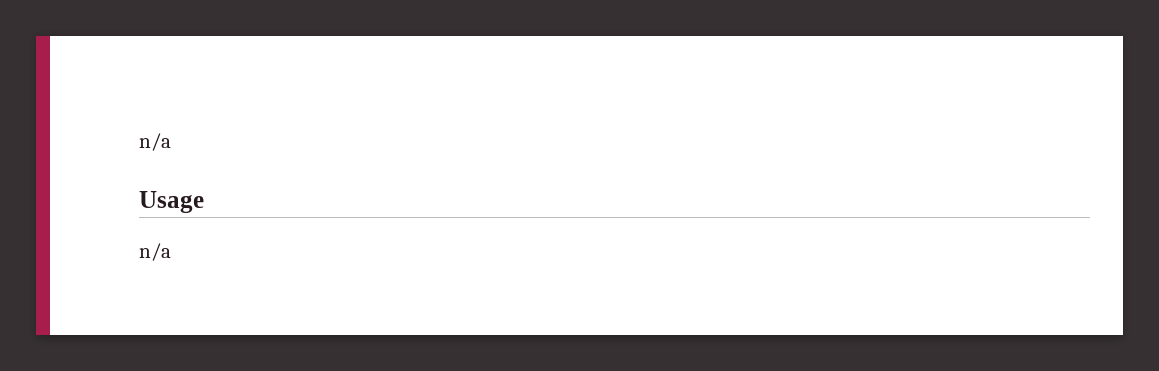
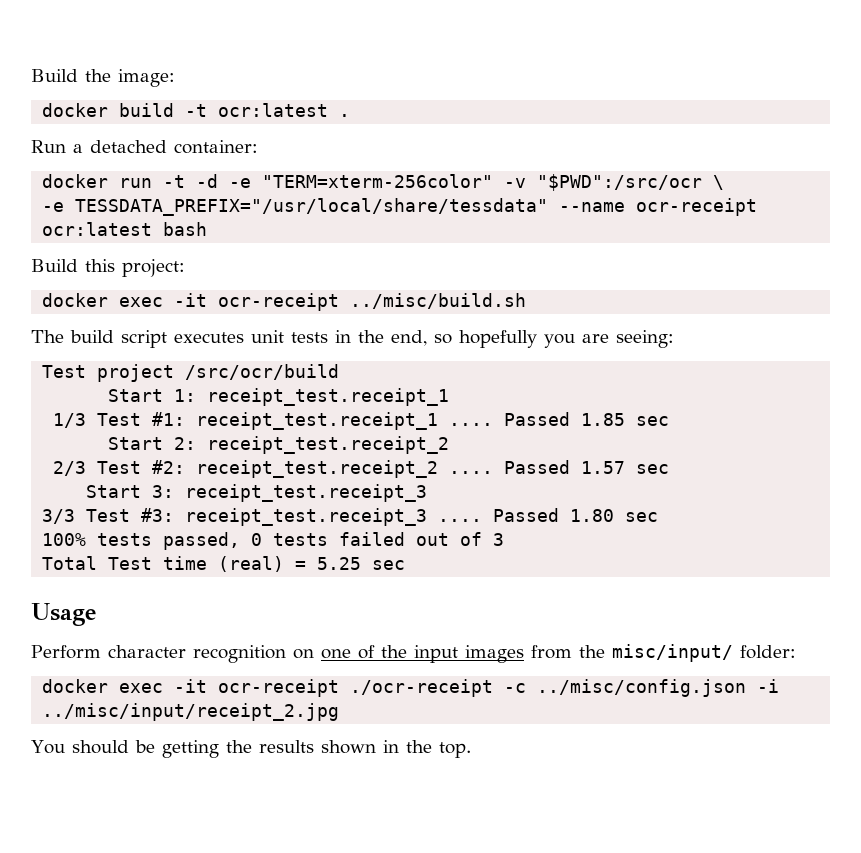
[139,133,171,151] [139,191,204,213] [139,243,171,261] n/a // Usage // n/a -> [31,69,175,87] [42,103,351,117] [31,140,258,154] [42,174,725,191] [42,198,758,216] [42,222,208,236] [31,259,185,277] [42,293,527,311] [31,330,674,348] [42,364,340,382] [108,388,450,406] [53,412,670,430] [108,436,450,454] [53,460,670,478] [86,484,428,502] [42,508,659,526] [42,532,505,550] [42,556,406,572] [31,603,96,626] [31,644,796,663] [42,679,780,697] [42,703,340,721] [31,740,471,758] Build the image: // docker build -t ocr:latest . // Run a detached container: // docker run -t -d -e "TERM=xterm-256color" -v "$PWD":/src/ocr \ // -e TESSDATA_PREFIX="/usr/local/share/tessdata" --name ocr-receipt ocr:latest bash // Build this project: // docker exec -it ocr-receipt ../misc/build.sh // The build script executes unit tests in the end, so hopefully you are seeing: // Test project /src/ocr/build // Start 1: receipt_test.receipt_1 // 1/3 Test #1: receipt_test.receipt_1 .... Passed 1.85 sec // Start 2: receipt_test.receipt_2 // 2/3 Test #2: receipt_test.receipt_2 .... Passed 1.57 sec // Start 3: receipt_test.receipt_3 // 3/3 Test #3: receipt_test.receipt_3 .... Passed 1.80 sec // 100% tests passed, 0 tests failed out of 3 // Total Test time (real) = 5.25 sec // Usage // Perform character recognition on one of the input images from the misc/input/ folder: // docker exec -it ocr-receipt ./ocr-receipt -c ../misc/config.json -i ../misc/input/receipt_2.jpg // You should be getting the results shown in the top.

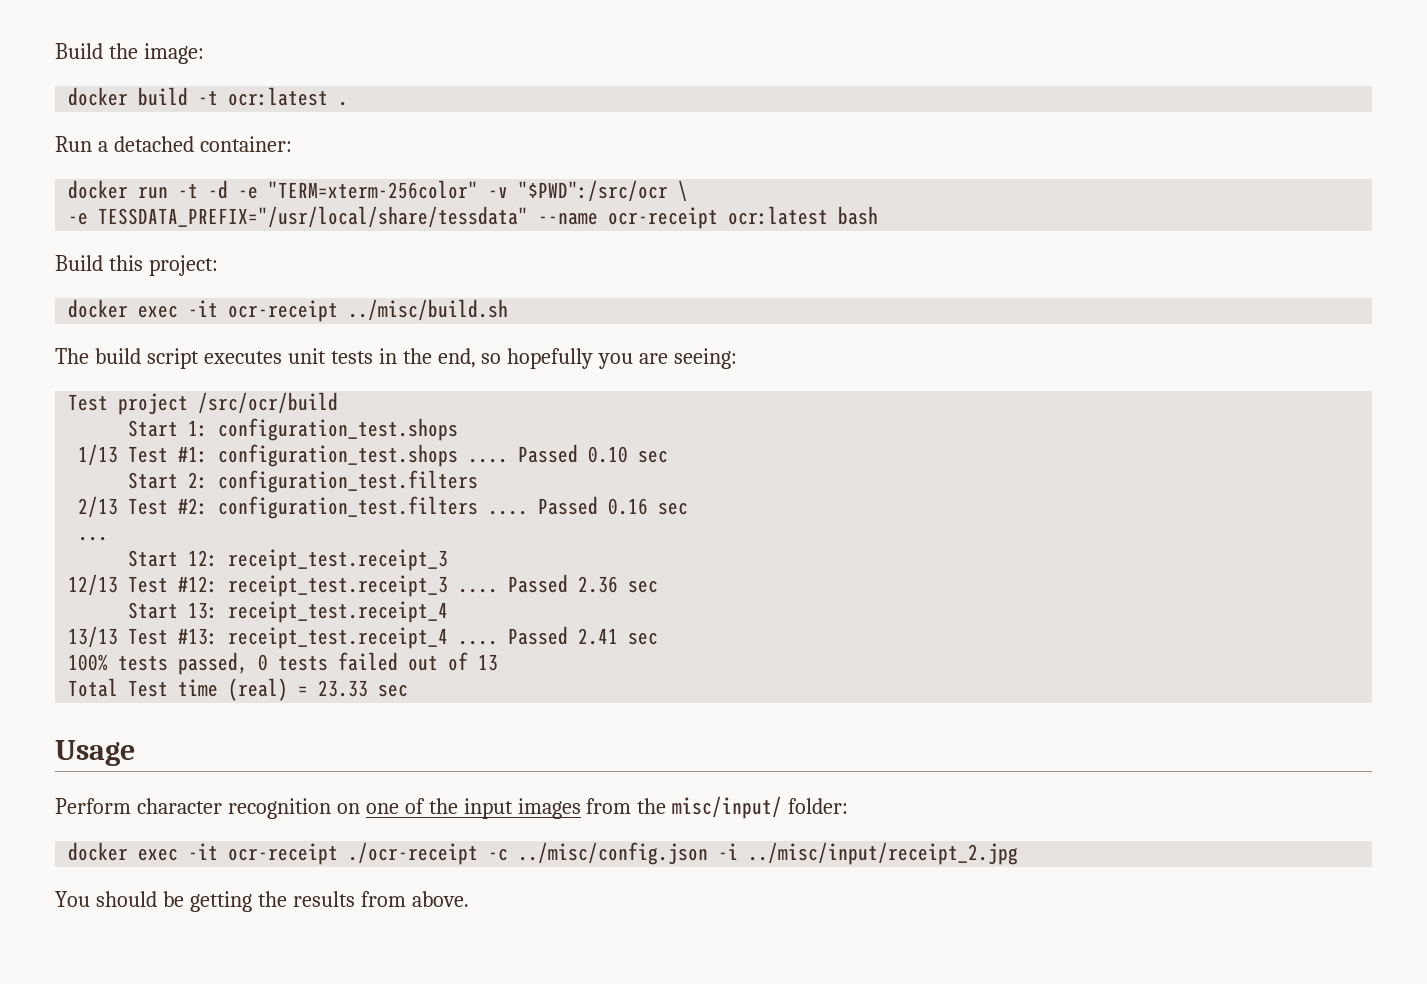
[207,388,450,406] [53,413,87,428] receipt_test.receipt_1 // 1/3 -> [218,418,459,441] [78,444,119,466] configuration_test.shops // 1/13
[196,412,626,430] receipt_test.receipt_1 .... Passed 1.85 -> [218,444,629,467] configuration_test.shops .... Passed 0.10
[207,436,450,454] [53,461,87,476] receipt_test.receipt_2 // 2/3 -> [218,470,479,493] [78,496,119,518] configuration_test.filters // 2/13
[196,460,670,478] [86,484,428,502] [42,508,615,526] receipt_test.receipt_2 .... Passed 1.57 sec // Start 3: receipt_test.receipt_3 // 3/3 Test #3: receipt_test.receipt_3 .... Passed 1.80 -> [218,496,689,519] [78,536,109,541] [128,549,449,571] [68,574,659,597] [128,601,449,623] [68,626,619,649] configuration_test.filters .... Passed 0.16 sec // ... // Start 12: receipt_test.receipt_3 // 12/13 Test #12: receipt_test.receipt_3 .... Passed 2.36 sec // Start 13: receipt_test.receipt_4 // 13/13 Test #13: receipt_test.receipt_4 .... Passed 2.41
[493,533,505,546] 3 -> [478,654,499,671] 13
[317,557,362,570] 5.25 -> [318,680,369,697] 23.33
[320,740,471,758] shown in the top. -> [360,891,469,907] from above.

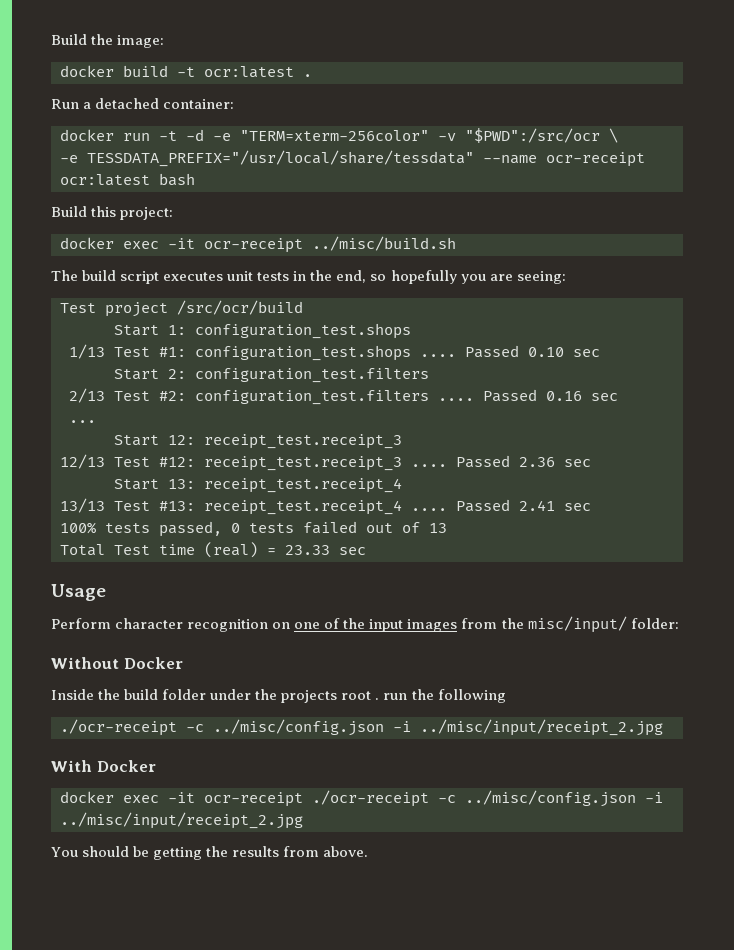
(849, 806) none -> [51,657,183,669] [51,689,506,703] [60,719,663,736] [51,760,156,772] // Without Docker // Inside the build folder under the projects root . run the following // ./ocr-receipt -c ../misc/config.json -i ../misc/input/receipt_2.jpg // With Docker

